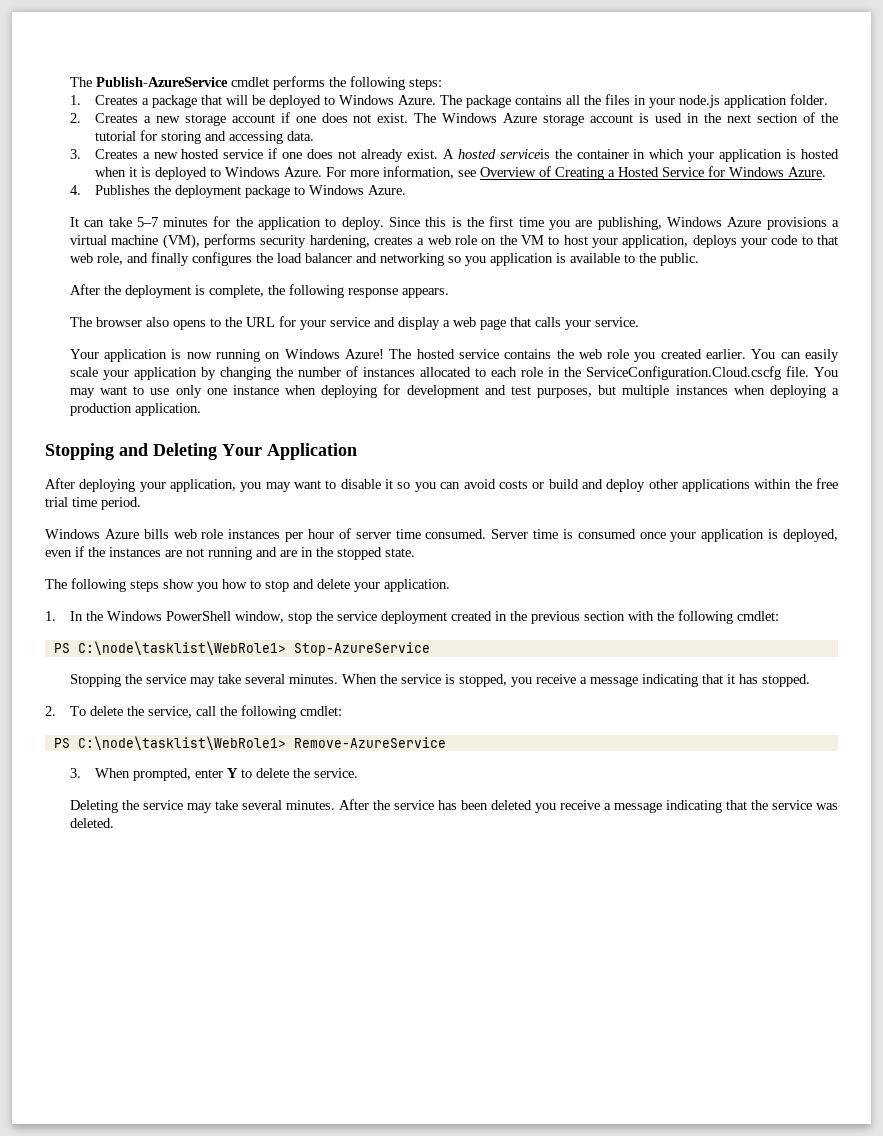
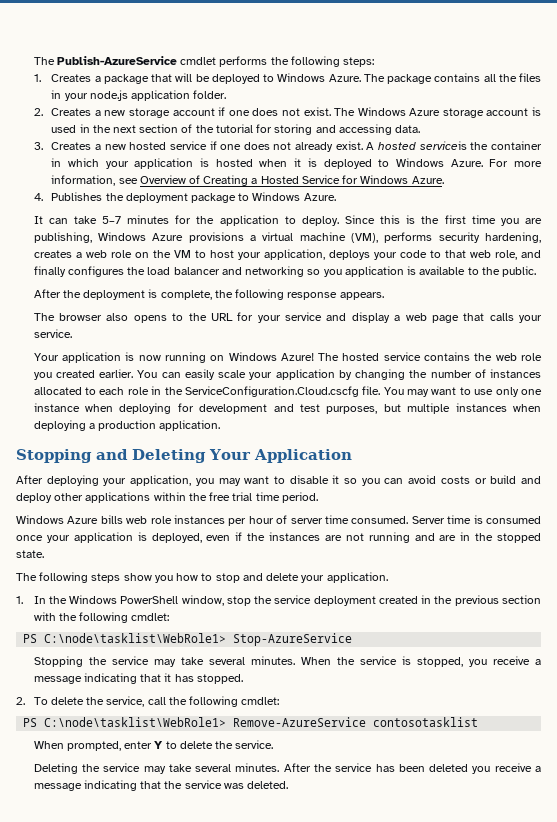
[69,768,81,778] // 3. -> [373,717,479,727] contosotasklist //

